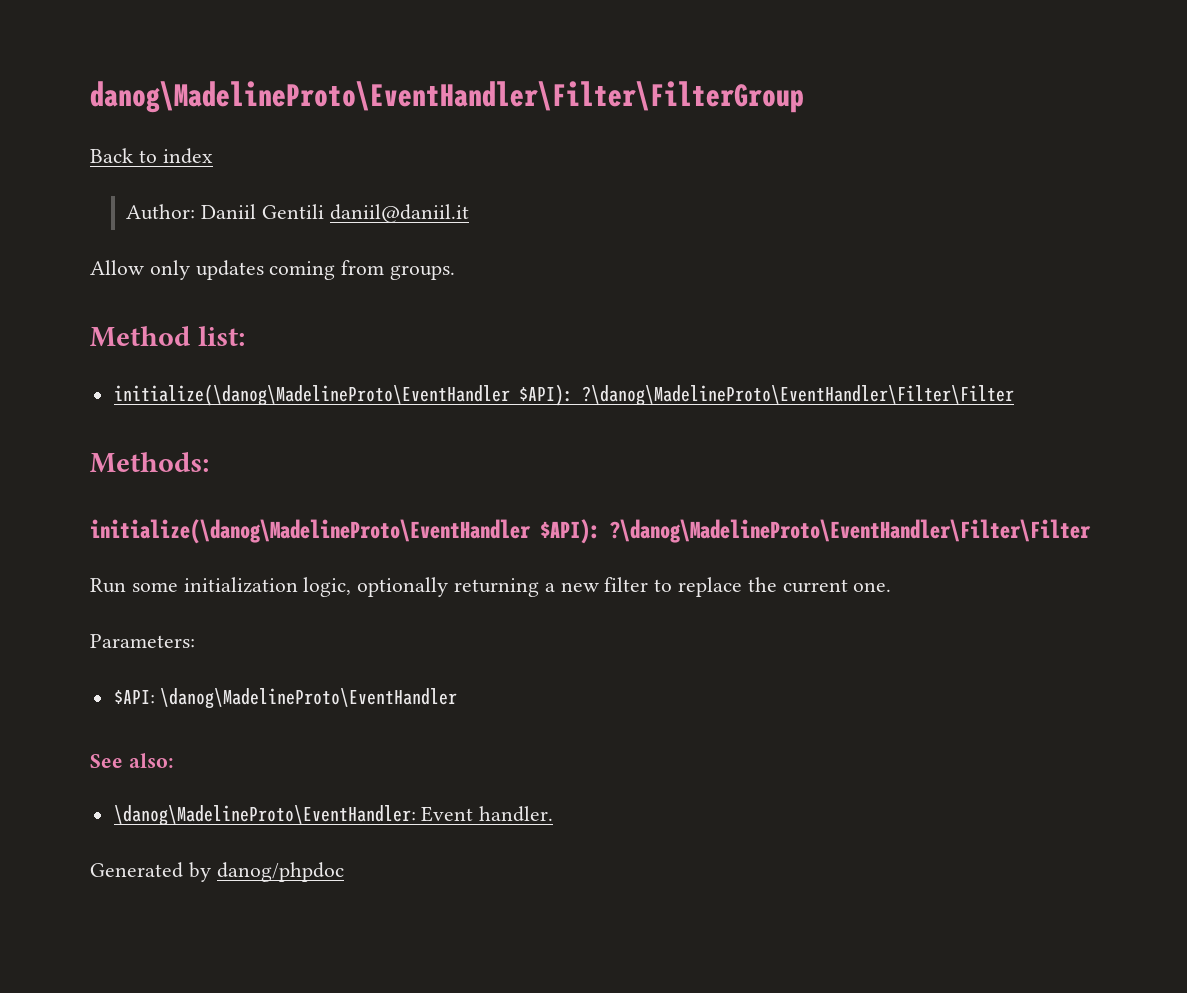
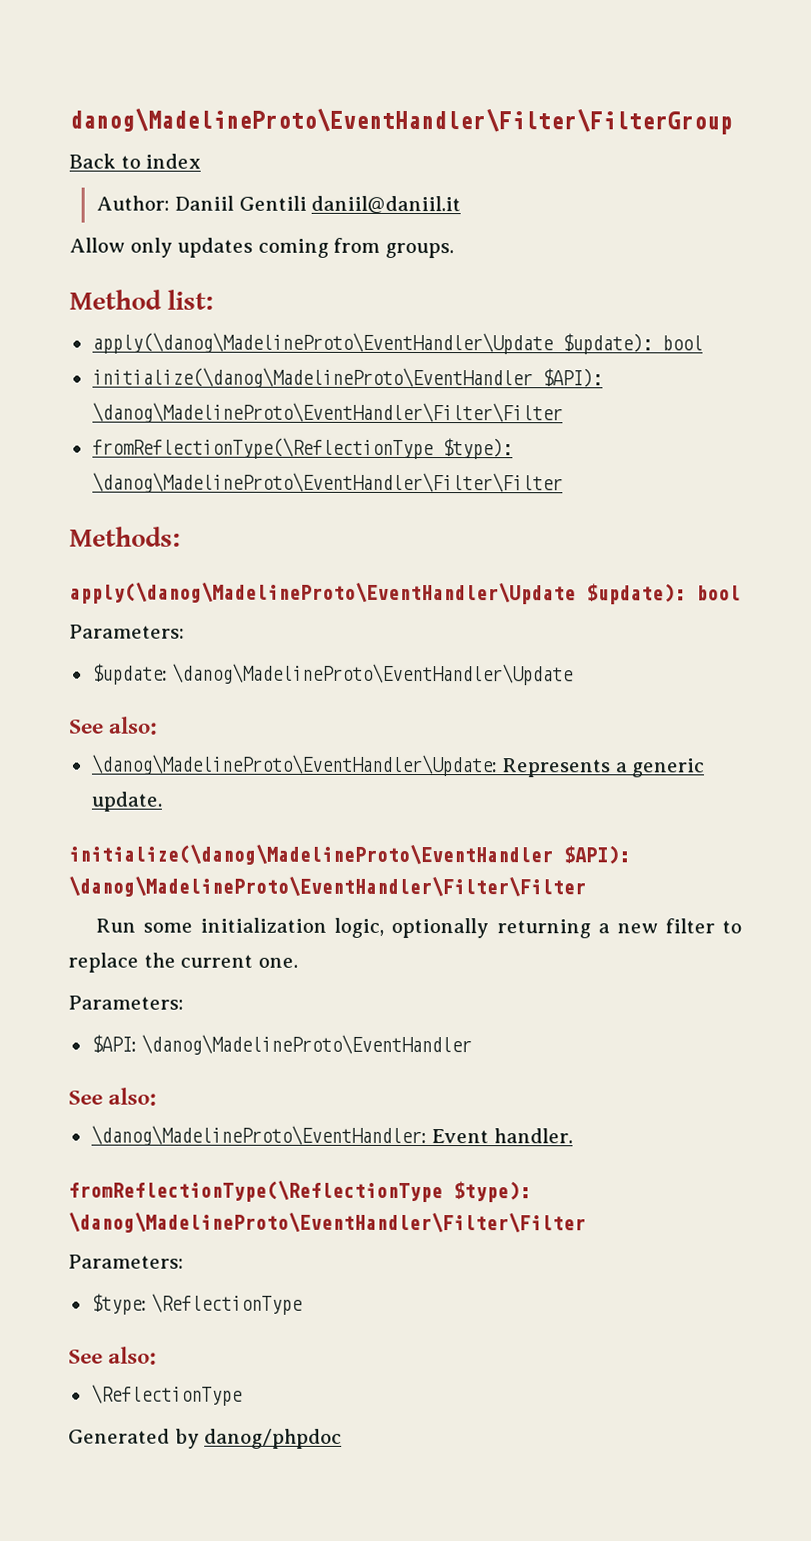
[113,384,1014,406] [90,452,209,473] [90,519,1091,544] // initialize(\danog\MadelineProto\EventHandler $API): ?\danog\MadelineProto\EventHandler\Filter\Filter // Methods: // initialize(\danog\MadelineProto\EventHandler $API): ?\danog\MadelineProto\EventHandler\Filter\Filter -> [91,332,703,355] [91,367,603,389] [91,402,563,424] [91,437,513,460] [91,472,563,494] [69,526,181,547] [69,582,741,605] [69,624,185,639] [91,663,575,686] [69,716,159,735] [90,754,706,778] [90,791,162,812] [68,844,630,866] [68,876,586,898] // apply(\danog\MadelineProto\EventHandler\Update $update): bool // initialize(\danog\MadelineProto\EventHandler $API): \danog\MadelineProto\EventHandler\Filter\Filter // fromReflectionType(\ReflectionType $type): \danog\MadelineProto\EventHandler\Filter\Filter // Methods: // apply(\danog\MadelineProto\EventHandler\Update $update): bool // Parameters: // $update: \danog\MadelineProto\EventHandler\Update // See also: // \danog\MadelineProto\EventHandler\Update: Represents a generic update. // initialize(\danog\MadelineProto\EventHandler $API): \danog\MadelineProto\EventHandler\Filter\Filter
(554, 814) none -> [68,1180,531,1203] [68,1212,586,1234] [68,1254,184,1269] [90,1293,304,1315] [68,1346,158,1365] [90,1384,243,1406] // fromReflectionType(\ReflectionType $type): \danog\MadelineProto\EventHandler\Filter\Filter // Parameters: // $type: \ReflectionType // See also: // \ReflectionType

